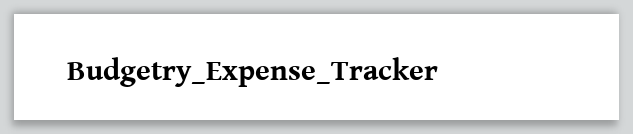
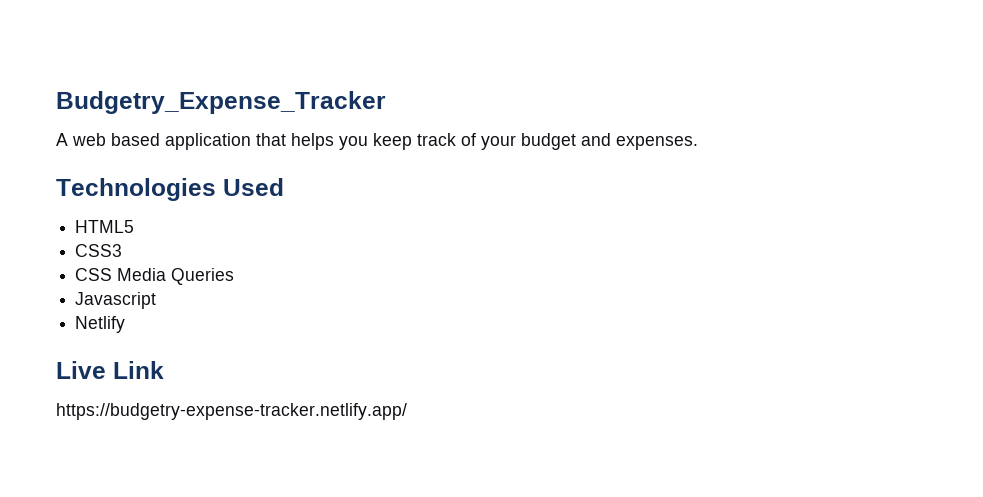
(438, 72) none -> [56,133,698,150] [56,178,284,201] [75,220,135,233] [75,244,123,257] [75,268,235,285] [75,292,157,309] [75,316,126,333] [56,361,164,379] [56,403,407,420] // A web based application that helps you keep track of your budget and expenses. // Technologies Used // HTML5 // CSS3 // CSS Media Queries // Javascript // Netlify // Live Link // https://budgetry-expense-tracker.netlify.app/

